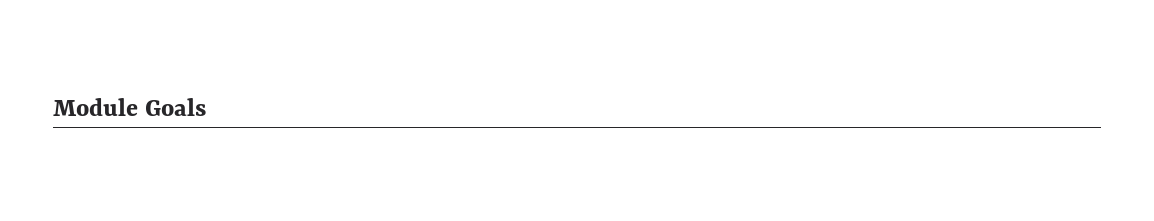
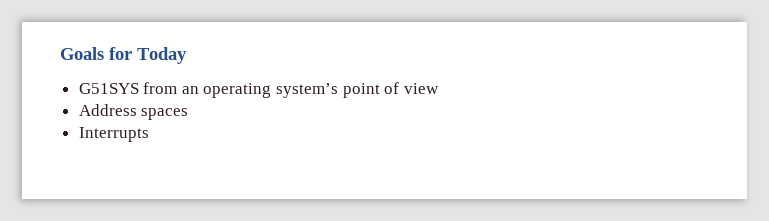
[53,98,207,116] Module Goals -> [60,47,187,64] [78,82,439,98] [78,104,189,120] [78,127,149,142] Goals for Today // G51SYS from an operating system’s point of view // Address spaces // Interrupts

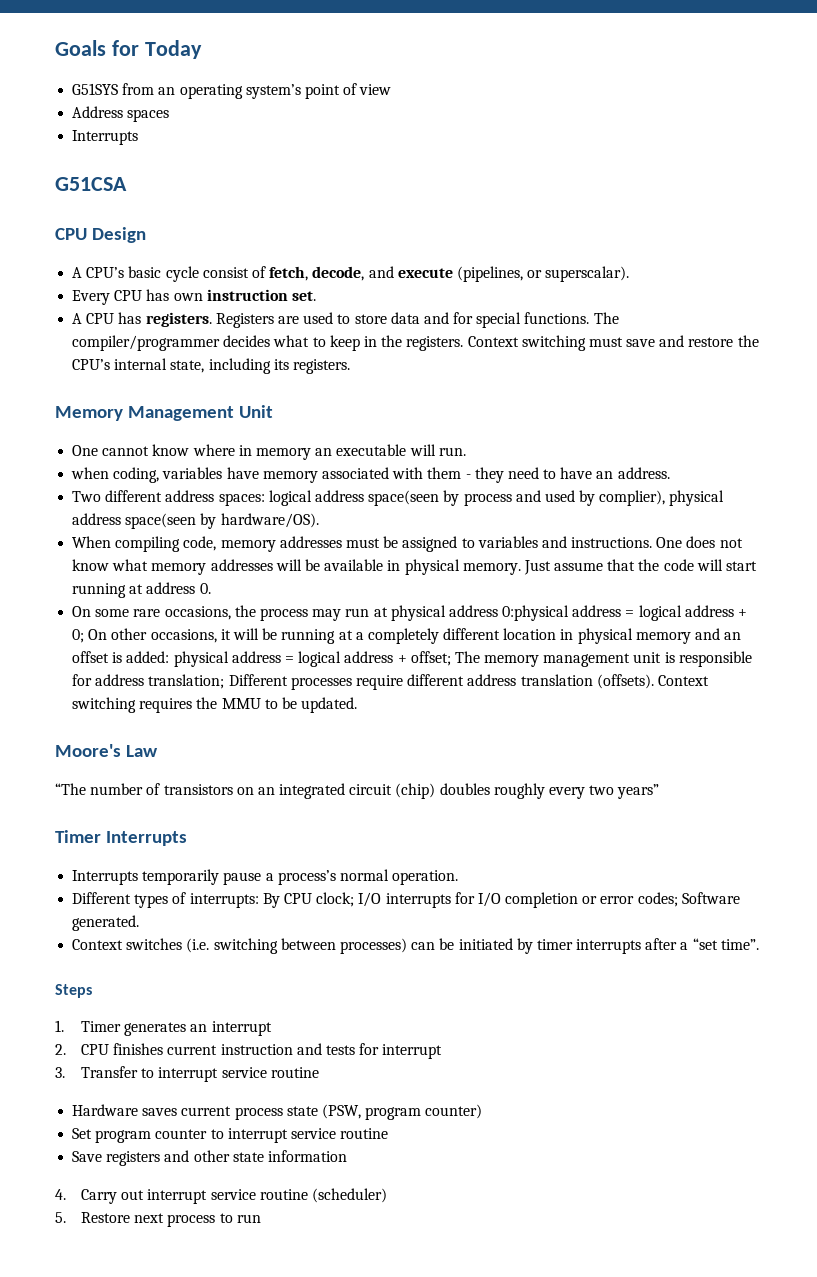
(149, 134) none -> [55,177,127,191] [55,227,147,243] [72,266,630,282] [72,289,316,305] [72,312,619,328] [72,335,759,351] [72,358,350,374] [55,405,274,421] [72,444,466,460] [71,467,670,483] [72,490,725,506] [72,513,319,529] [72,536,743,552] [72,559,758,575] [72,582,211,598] [72,605,748,621] [72,628,742,644] [72,651,752,667] [72,674,709,690] [72,697,358,713] [55,744,159,757] [55,783,660,799] [55,830,188,846] [72,869,459,885] [72,892,740,908] [72,915,140,931] [72,938,759,954] [55,984,92,998] [55,1020,272,1036] [55,1043,443,1059] [55,1066,319,1082] [72,1104,483,1120] [72,1128,389,1143] [72,1150,347,1166] [55,1188,387,1204] [55,1212,261,1227] // G51CSA // CPU Design // A CPU’s basic cycle consist of fetch, decode, and execute (pipelines, or superscalar). // Every CPU has own instruction set. // A CPU has registers. Registers are used to store data and for special functions. The compiler/programmer decides what to keep in the registers. Context switching must save and restore the CPU’s internal state, including its registers. // Memory Management Unit // One cannot know where in memory an executable will run. // when coding, variables have memory associated with them - they need to have an address. // Two different address spaces: logical address space(seen by process and used by complier), physical address space(seen by hardware/OS). // When compiling code, memory addresses must be assigned to variables and instructions. One does not know what memory addresses will be available in physical memory. Just assume that the code will start running at address 0. // On some rare occasions, the process may run at physical address 0:physical address = logical address + 0; On other occasions, it will be running at a completely different location in physical memory and an offset is added: physical address = logical address + offset; The memory management unit is responsible for address translation; Different processes require different address translation (offsets). Context switching requires the MMU to be updated. // Moore's Law // “The number of transistors on an integrated circuit (chip) doubles roughly every two years” // Timer Interrupts // Interrupts temporarily pause a process’s normal operation. // Different types of interrupts: By CPU clock; I/O interrupts for I/O completion or error codes; Software generated. // Context switches (i.e. switching between processes) can be initiated by timer interrupts after a “set time”. // Steps // 1. Timer generates an interrupt // 2. CPU finishes current instruction and tests for interrupt // 3. Transfer to interrupt service routine // Hardware saves current process state (PSW, program counter) // Set program counter to interrupt service routine // Save registers and other state information // 4. Carry out interrupt service routine (scheduler) // 5. Restore next process to run

